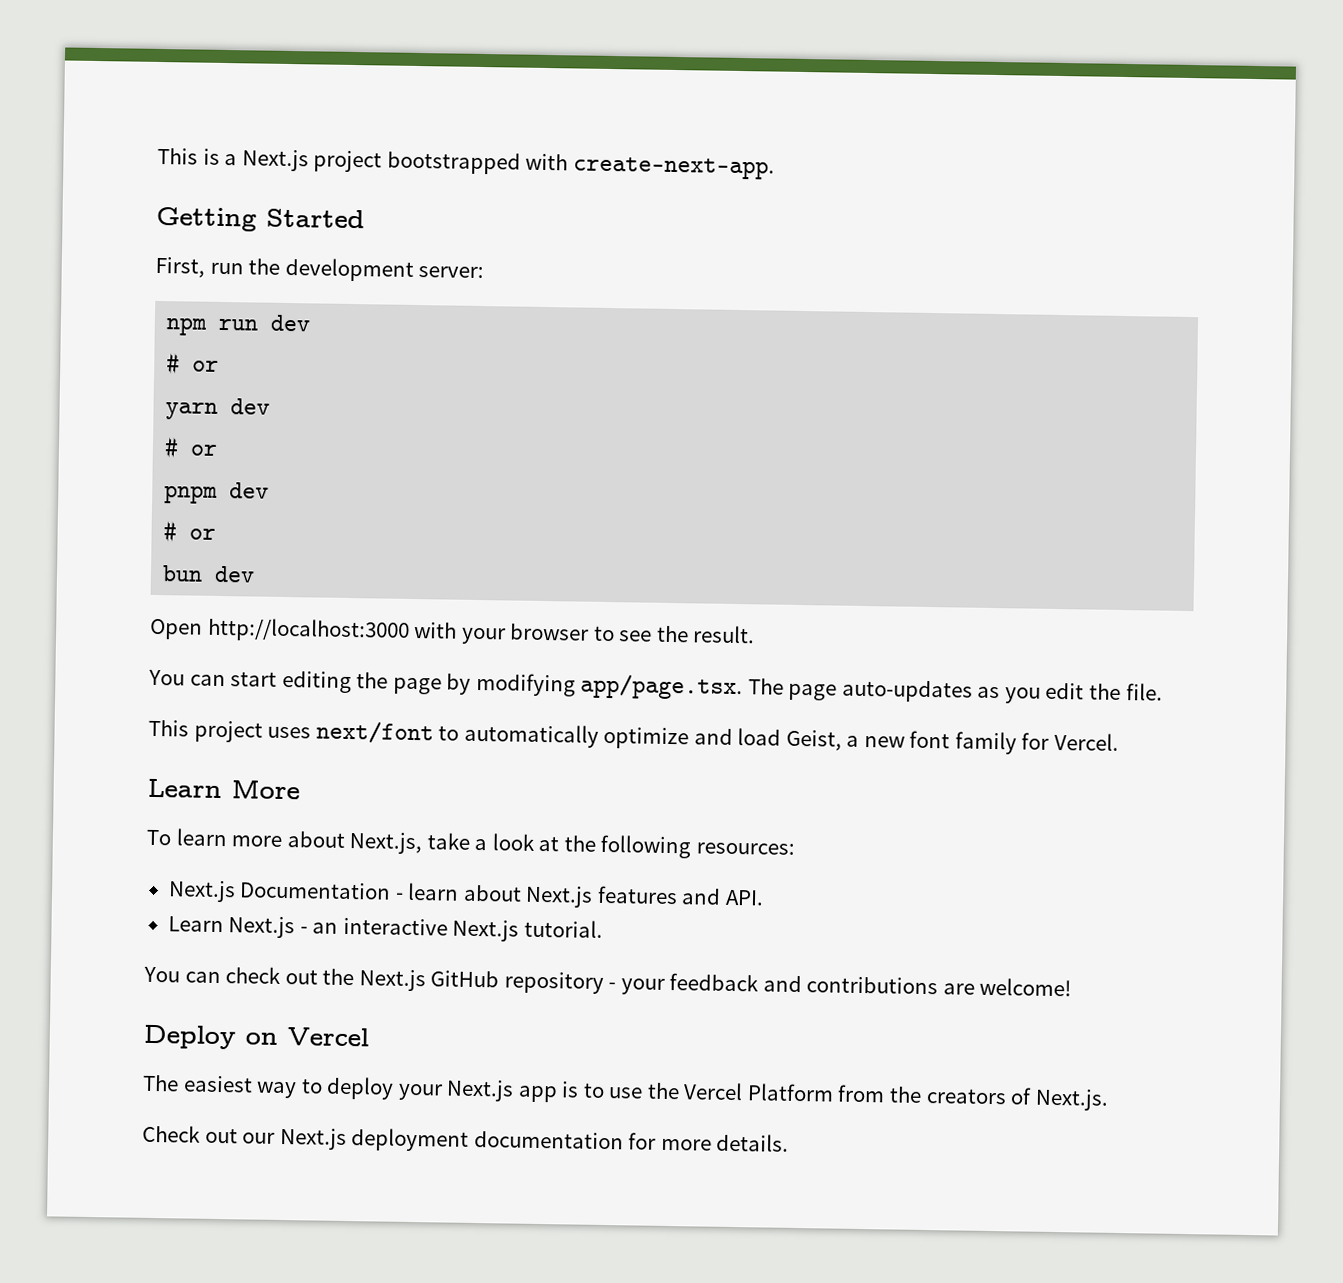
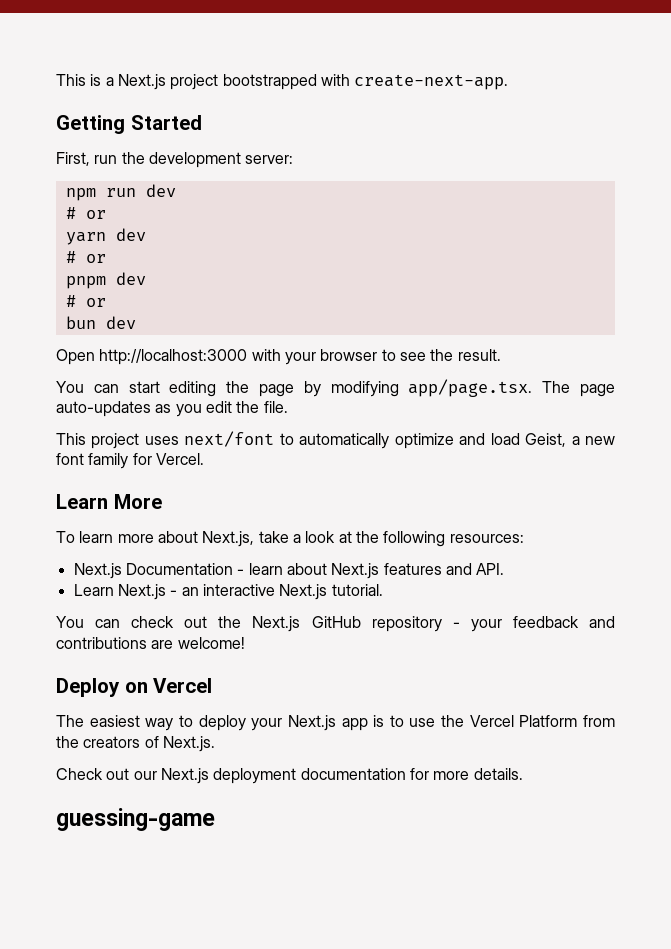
(790, 1142) none -> [56,808,215,831] // guessing-game

